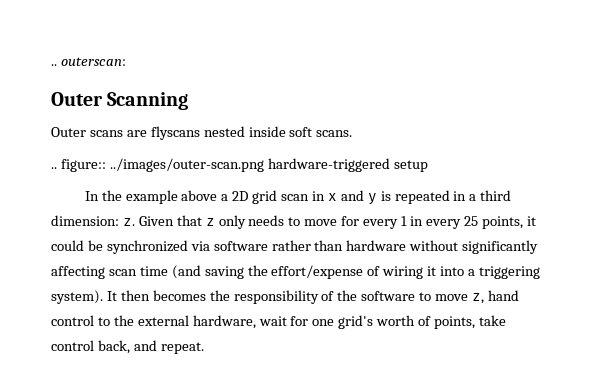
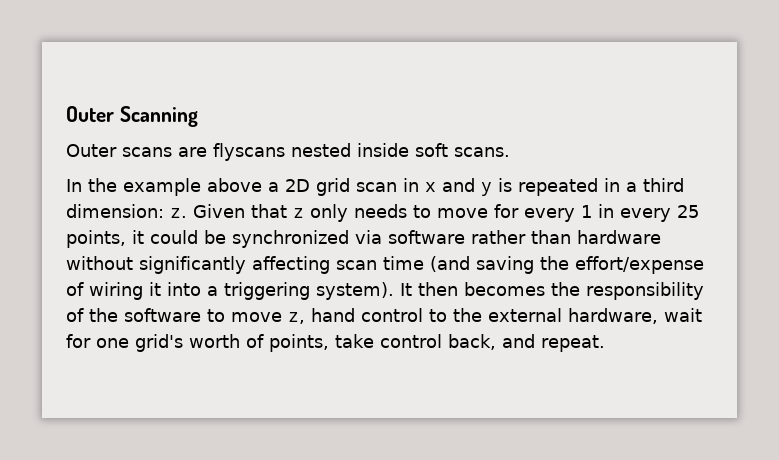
[51,57,126,66] .. outerscan: // -> (66, 114) none
[51,158,428,172] // .. figure:: ../images/outer-scan.png hardware-triggered setup -> (510, 152) none

